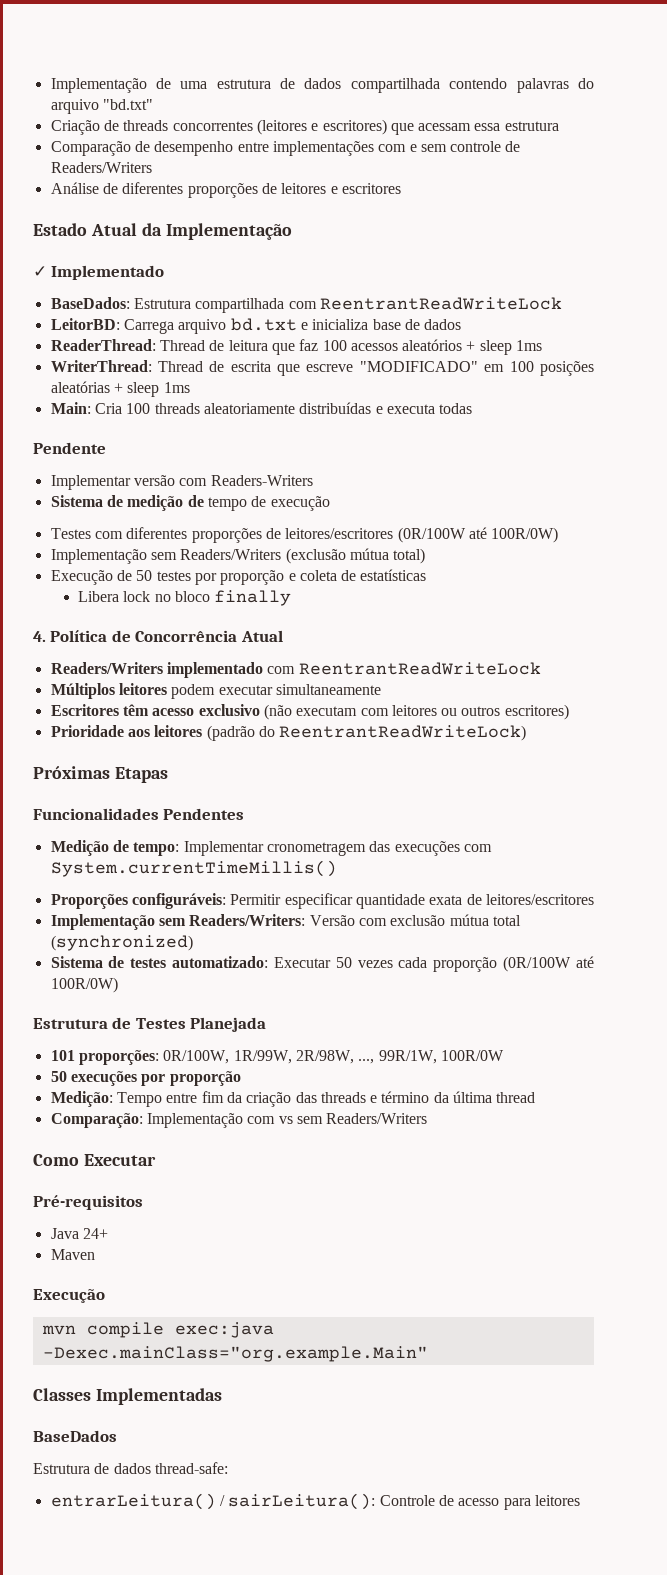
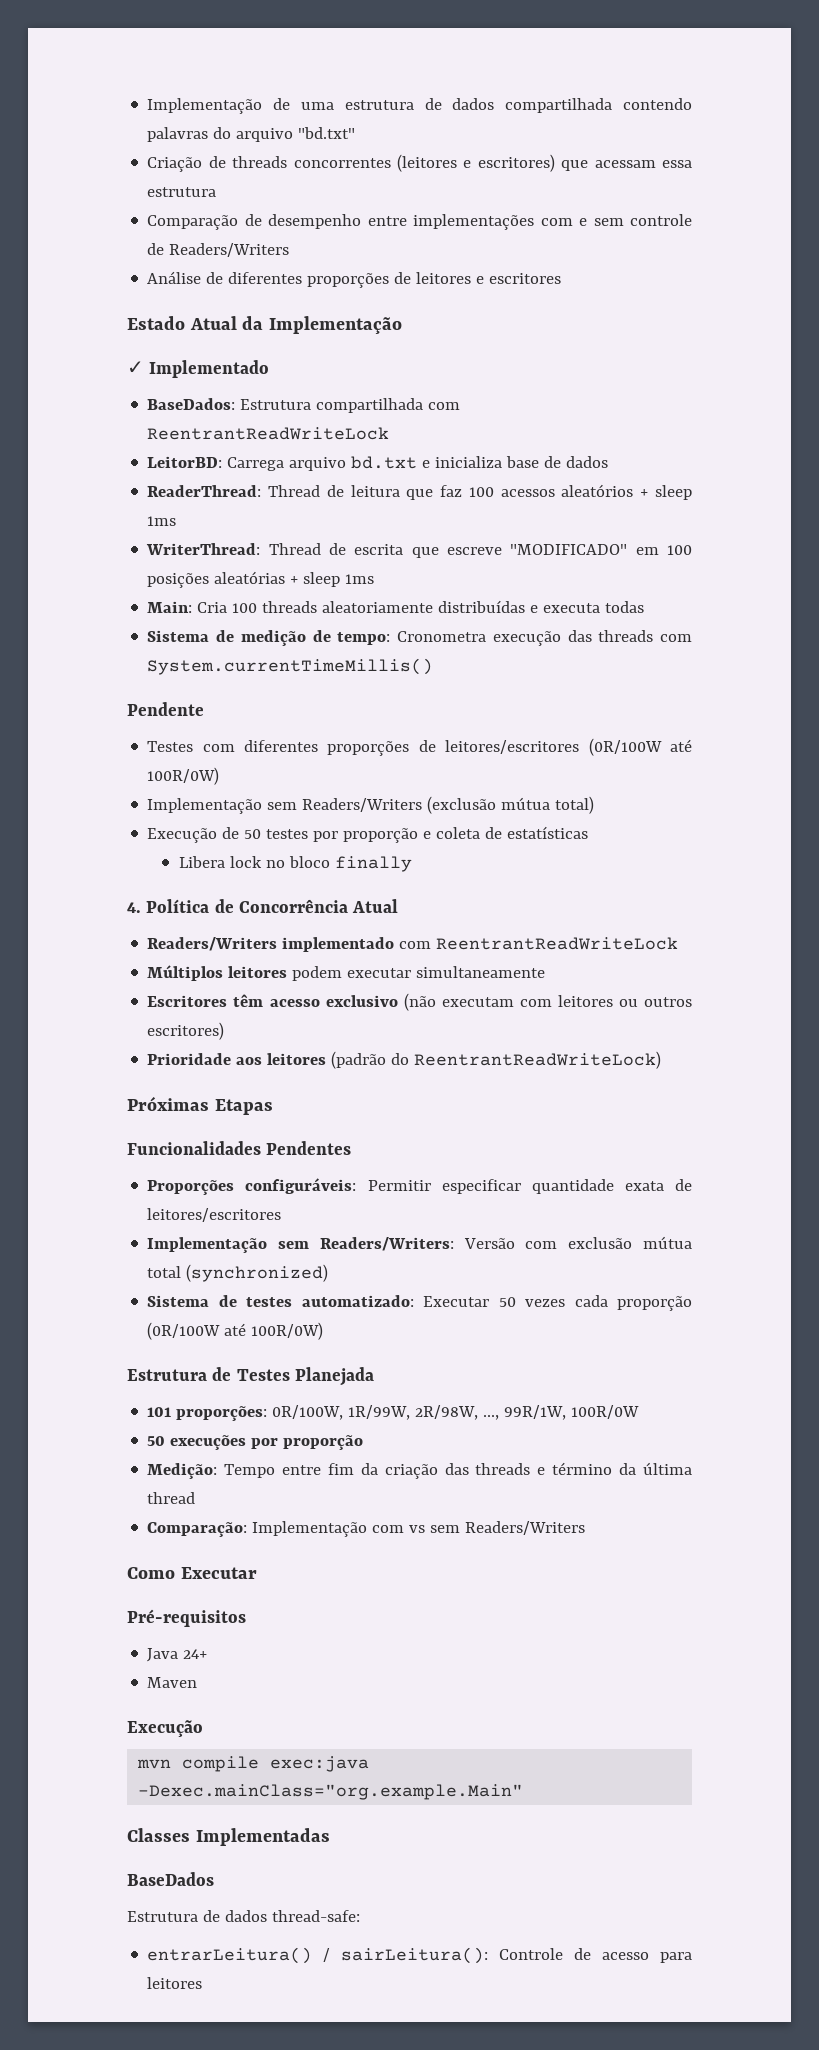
[33,442,106,454] [50,475,313,490] // Pendente // Implementar versão com Readers-Writers -> (645, 607) none
[207,496,267,511] tempo de -> [337,631,487,645] tempo: Cronometra
(330, 503) none -> [567,630,692,642] [147,658,434,675] [127,702,204,716] das threads com System.currentTimeMillis() // Pendente
[50,840,492,856] [50,860,337,877] // Medição de tempo: Implementar cronometragem das execuções com System.currentTimeMillis() -> (352, 1148) none

